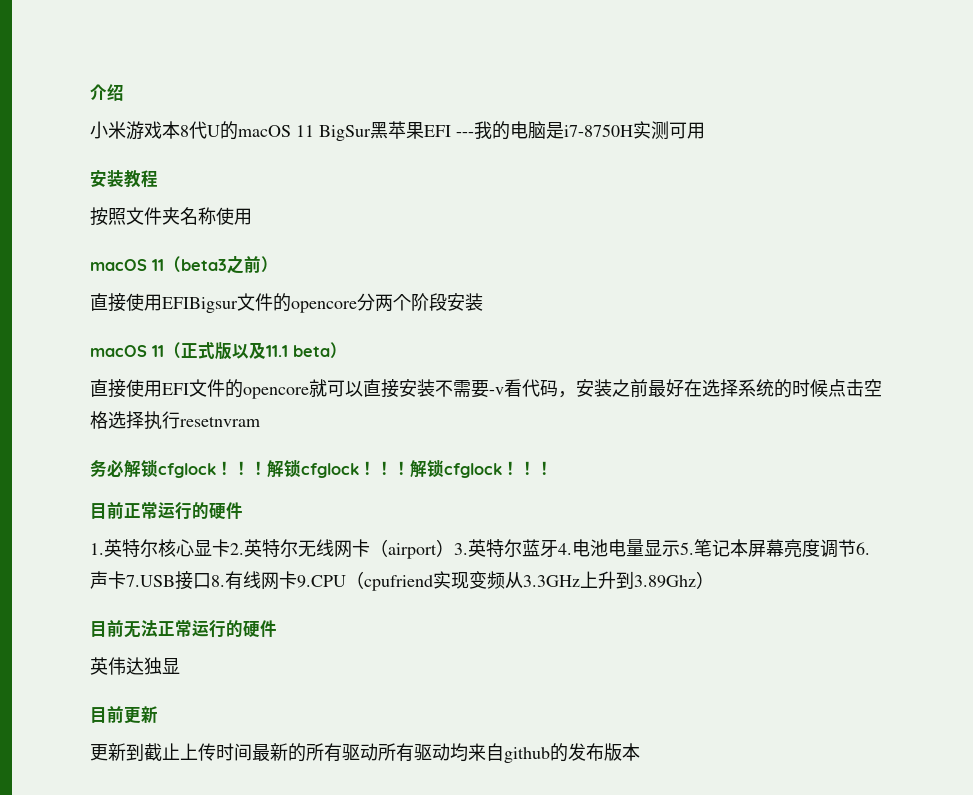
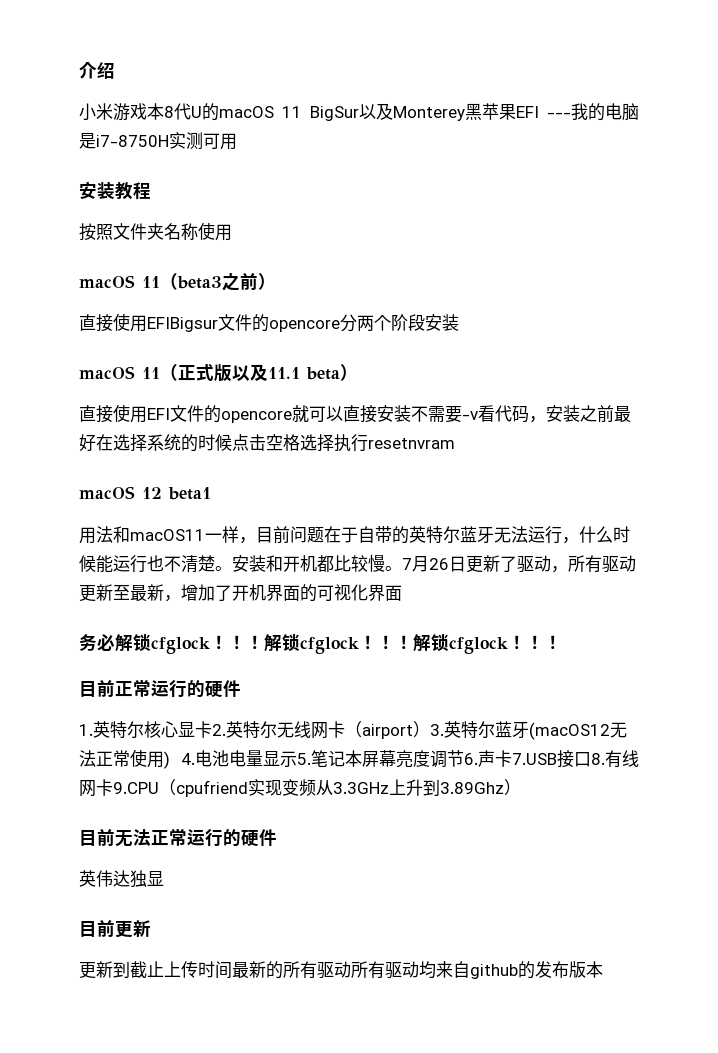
(371, 133) none -> [359,103,465,121] 以及Monterey
(260, 421) none -> [79,486,211,500] [79,526,630,544] [79,554,636,573] [79,584,402,602] // macOS 12 beta1 // 用法和macOS11一样，目前问题在于自带的英特尔蓝牙无法运行，什么时候能运行也不清楚。安装和开机都比较慢。7月26日更新了驱动，所有驱动更新至最新，增加了开机界面的可视化界面
(558, 549) none -> [529,722,627,740] [79,749,170,769] (macOS12无法正常使用)

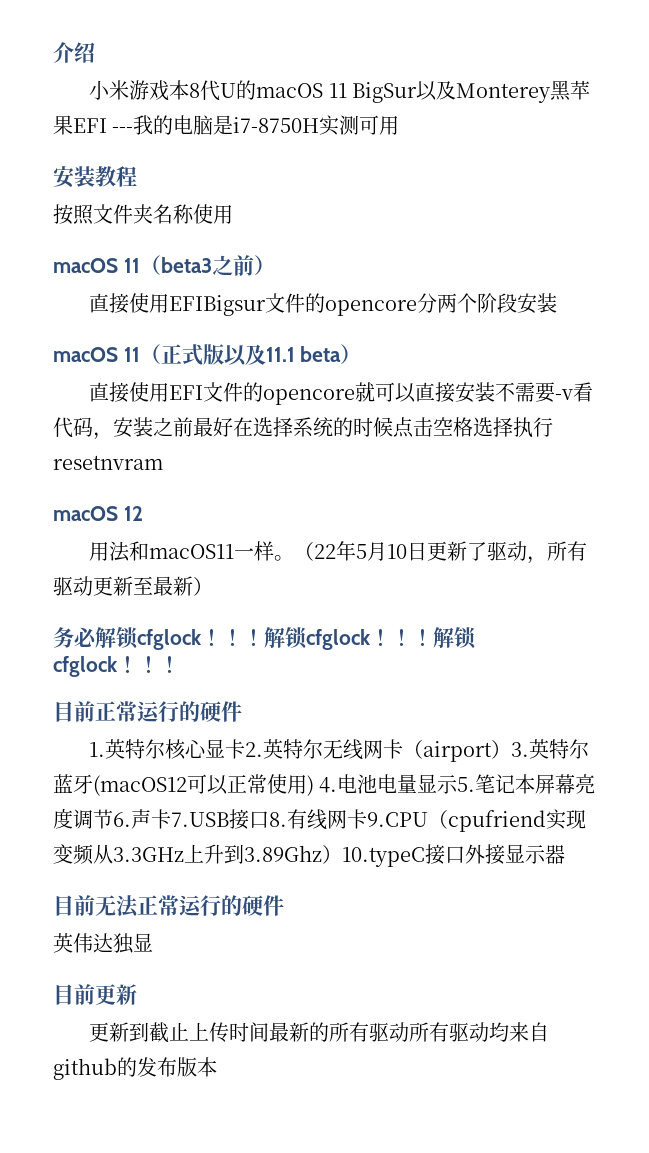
[168,487,211,500] beta1 -> (143, 513) none
[239,526,630,544] [79,554,449,573] ，目前问题在于自带的英特尔蓝牙无法运行，什么时候能运行也不清楚。安装和开机都比较慢。7月26 -> [274,541,408,561] 。（22年5月10
[164,584,402,602] ，增加了开机界面的可视化界面 -> [193,577,213,596] ）
[610,722,627,738] [79,750,96,767] 无法 -> [187,774,228,795] 可以
(521, 787) none -> [342,844,565,867] 10.typeC接口外接显示器

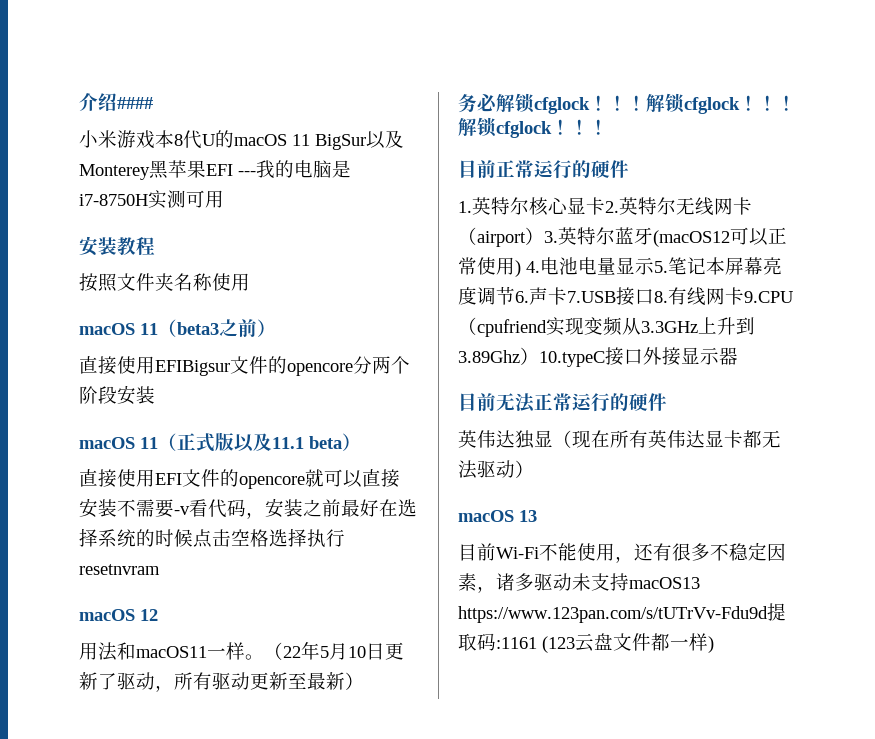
(95, 52) none -> [117,97,153,109] ####
[53,984,137,1005] [89,1022,550,1043] [53,1057,217,1080] // 目前更新 // 更新到截止上传时间最新的所有驱动所有驱动均来自github的发布版本 -> [553,430,781,448] [458,460,534,479] [458,510,537,522] [458,542,786,563] [458,573,700,593] [458,603,786,623] [458,633,714,653] （现在所有英伟达显卡都无法驱动） // macOS 13 // 目前Wi-Fi不能使用，还有很多不稳定因素，诸多驱动未支持macOS13 https://www.123pan.com/s/tUTrVv-Fdu9d提取码:1161 (123云盘文件都一样)

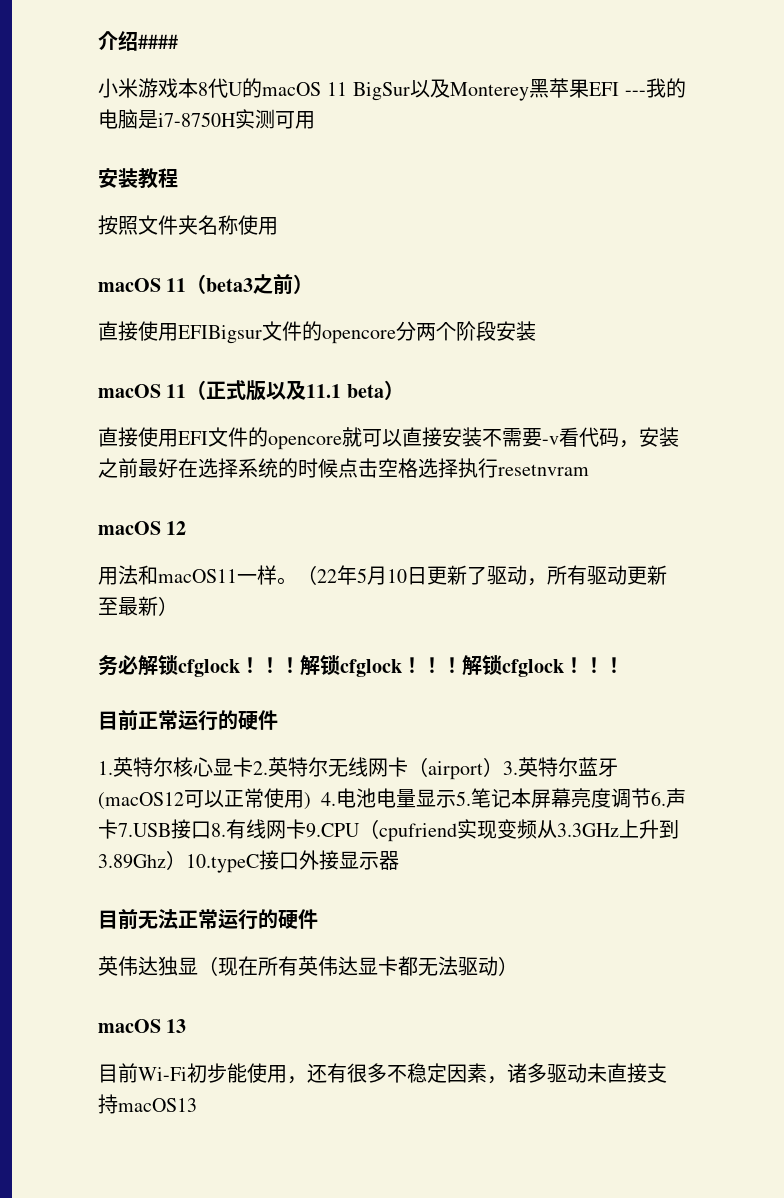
[539,543,558,561] 不 -> [187,1063,227,1083] 初步
(591, 582) none -> [607,1063,647,1083] 直接
[458,603,786,623] [458,633,714,653] https://www.123pan.com/s/tUTrVv-Fdu9d提取码:1161 (123云盘文件都一样) -> (197, 1105) none

